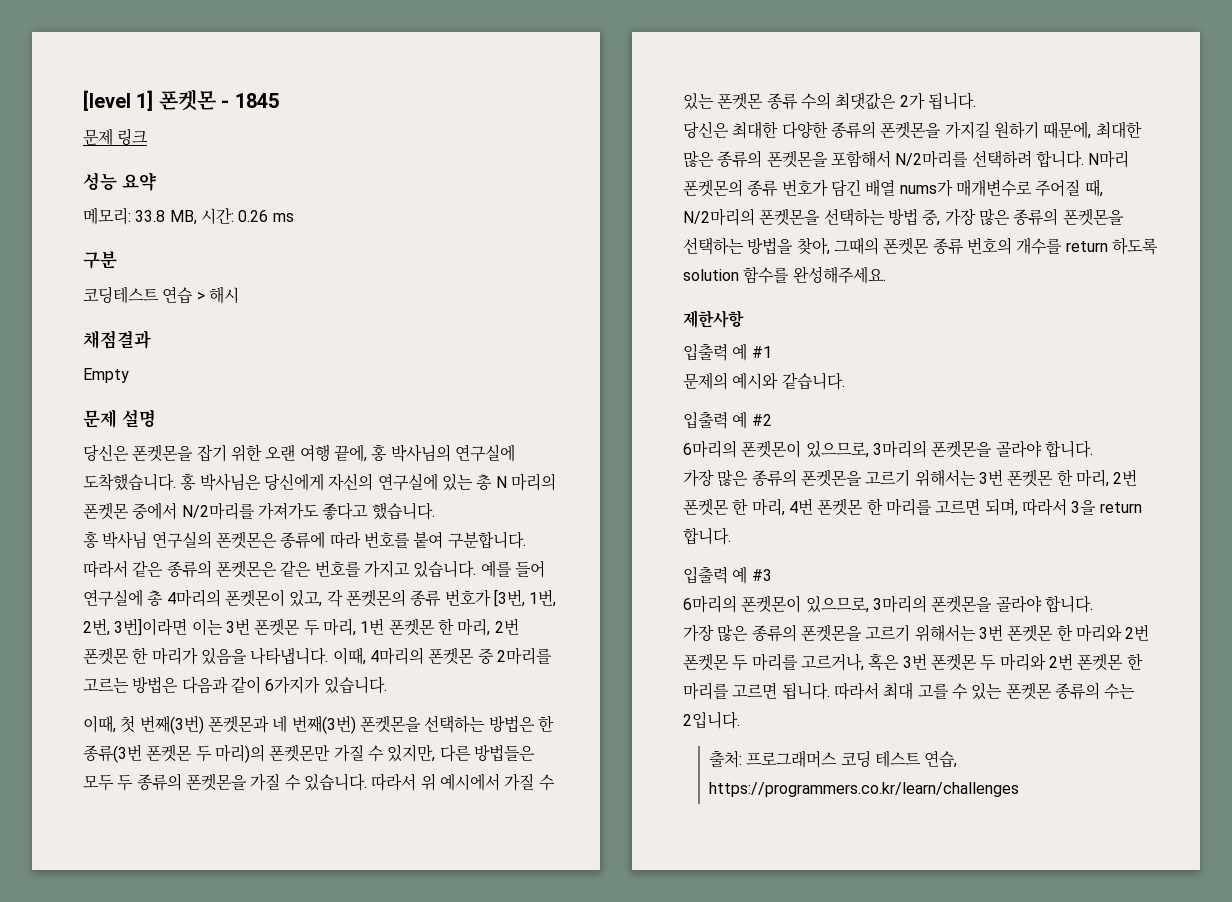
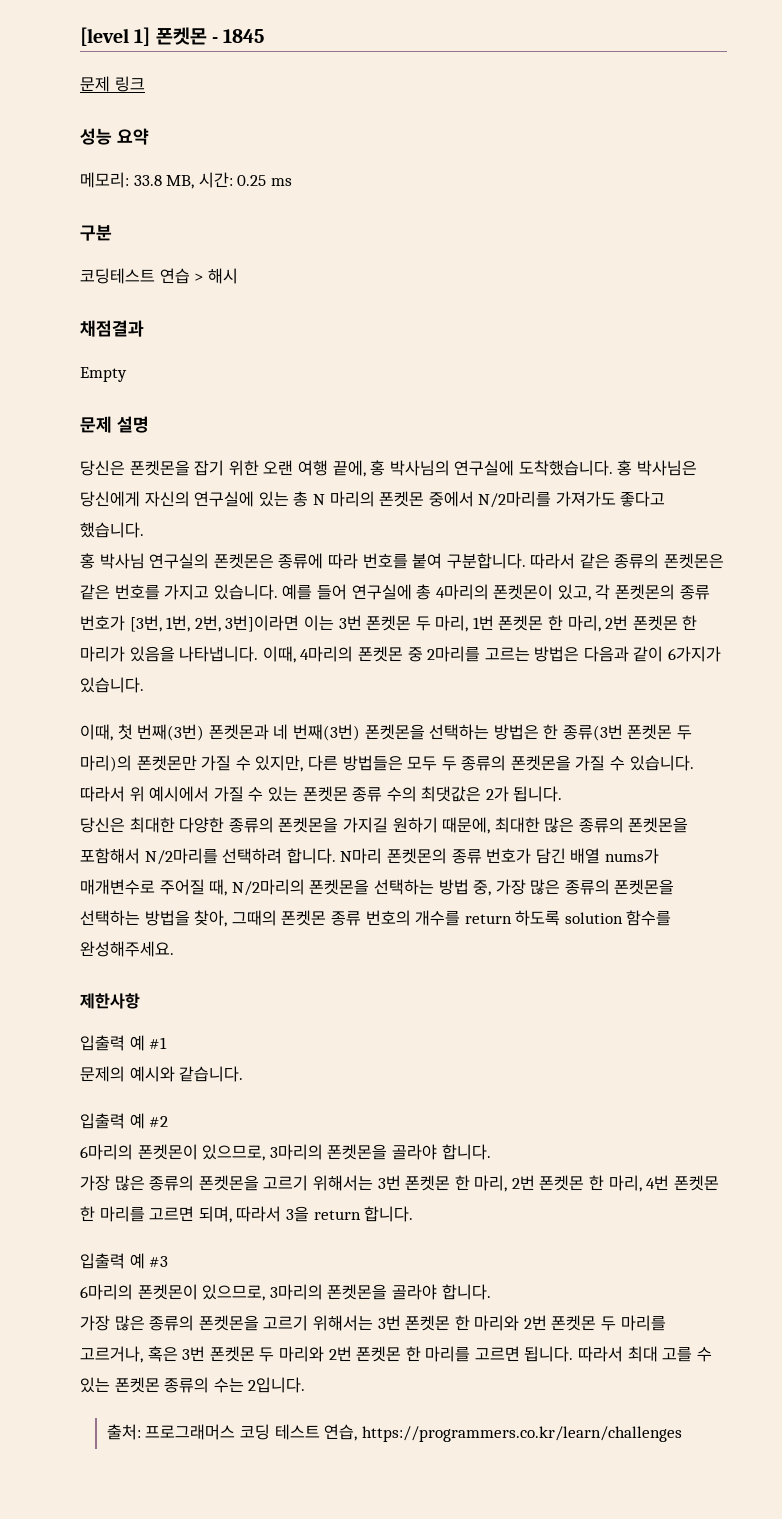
[238,210,269,222] 0.26 -> [237,175,267,186] 0.25

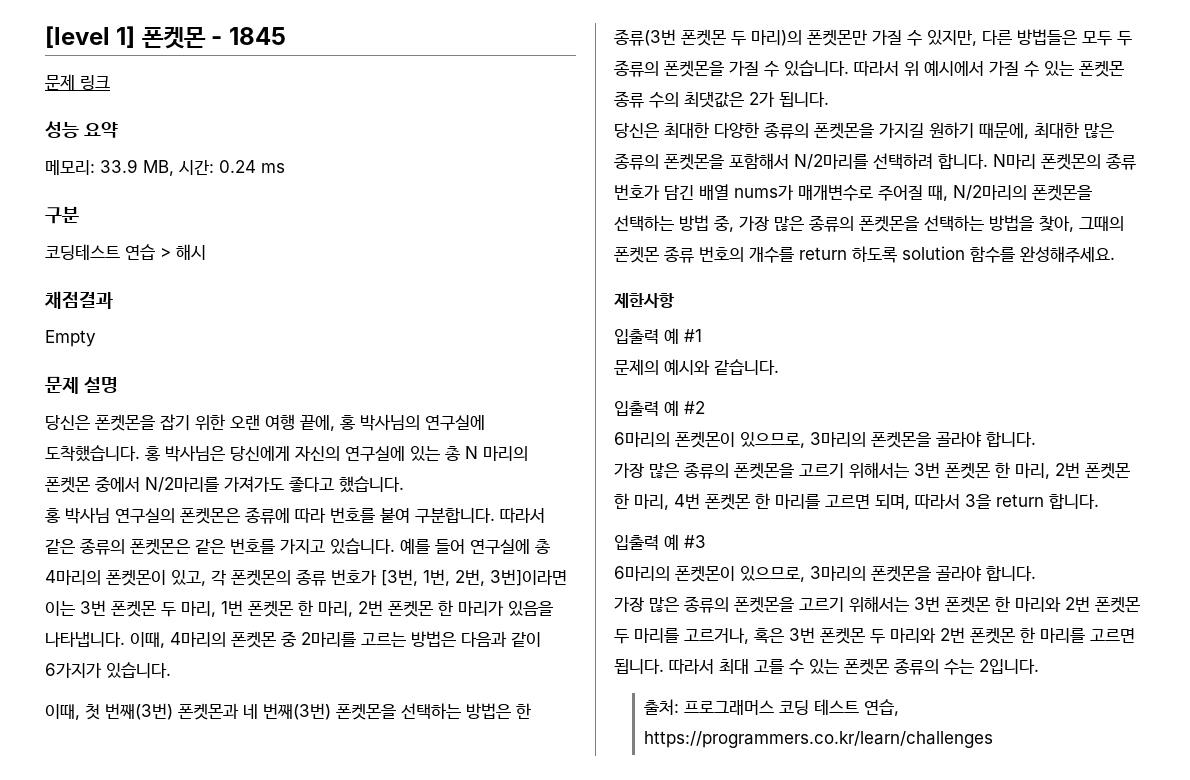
[133,175,162,186] 33.8 -> [100,159,138,173] 33.9
[237,175,267,186] 0.25 -> [219,160,256,173] 0.24

